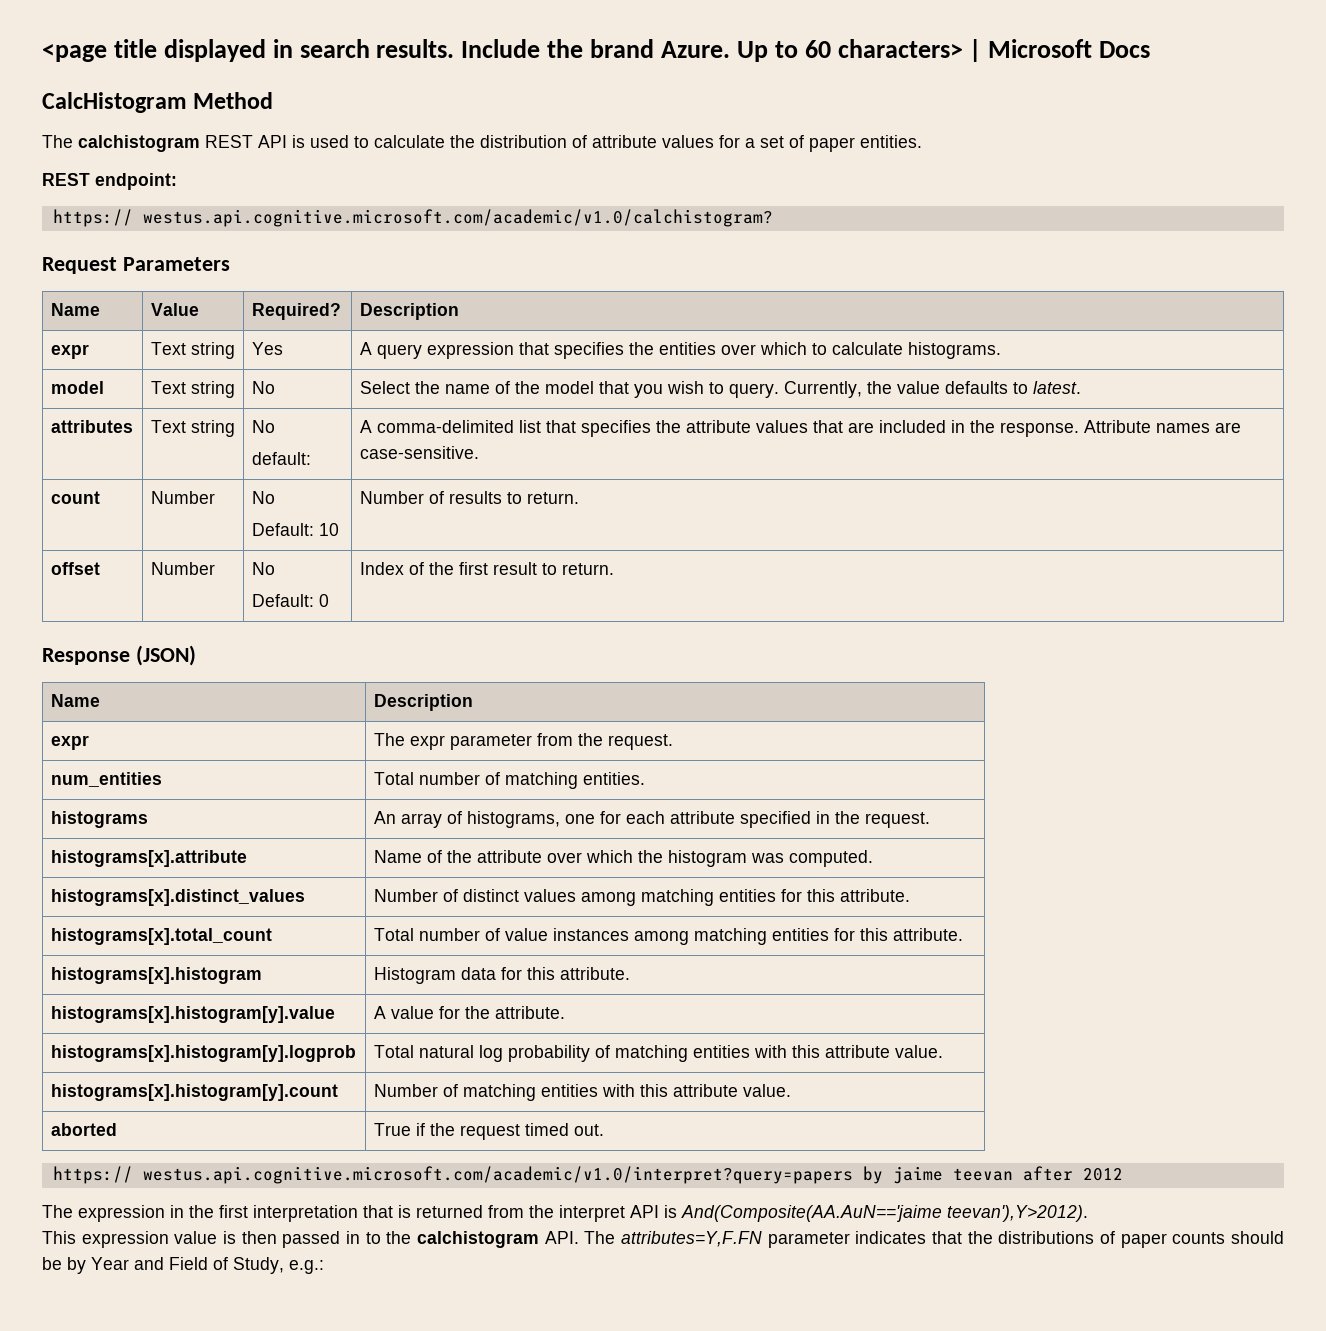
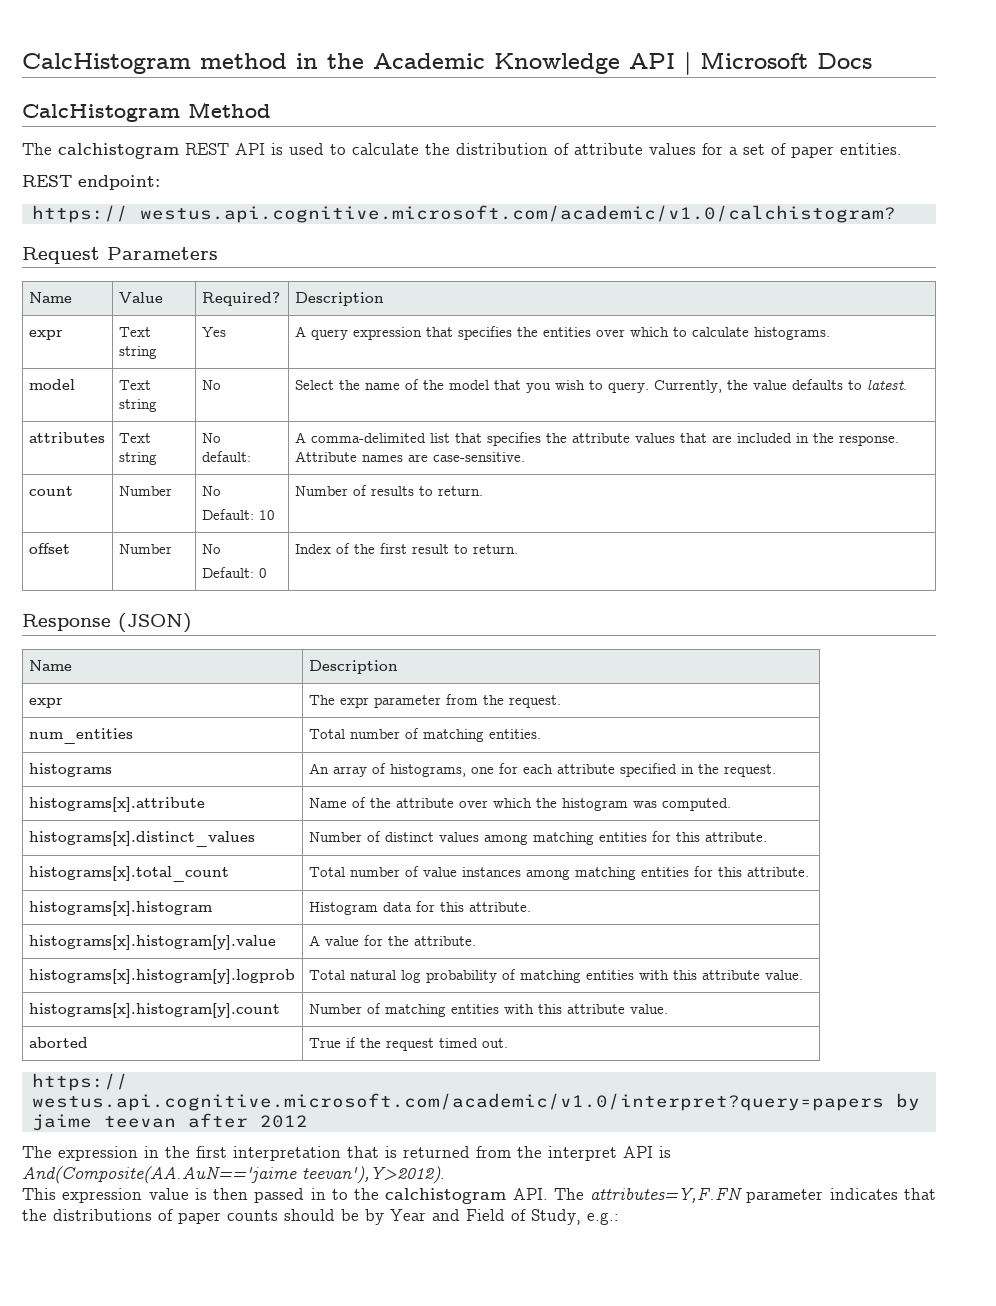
[42,39,963,62] <page title displayed in search results. Include the brand Azure. Up to 60 characters> -> [22,53,675,74] CalcHistogram method in the Academic Knowledge API

